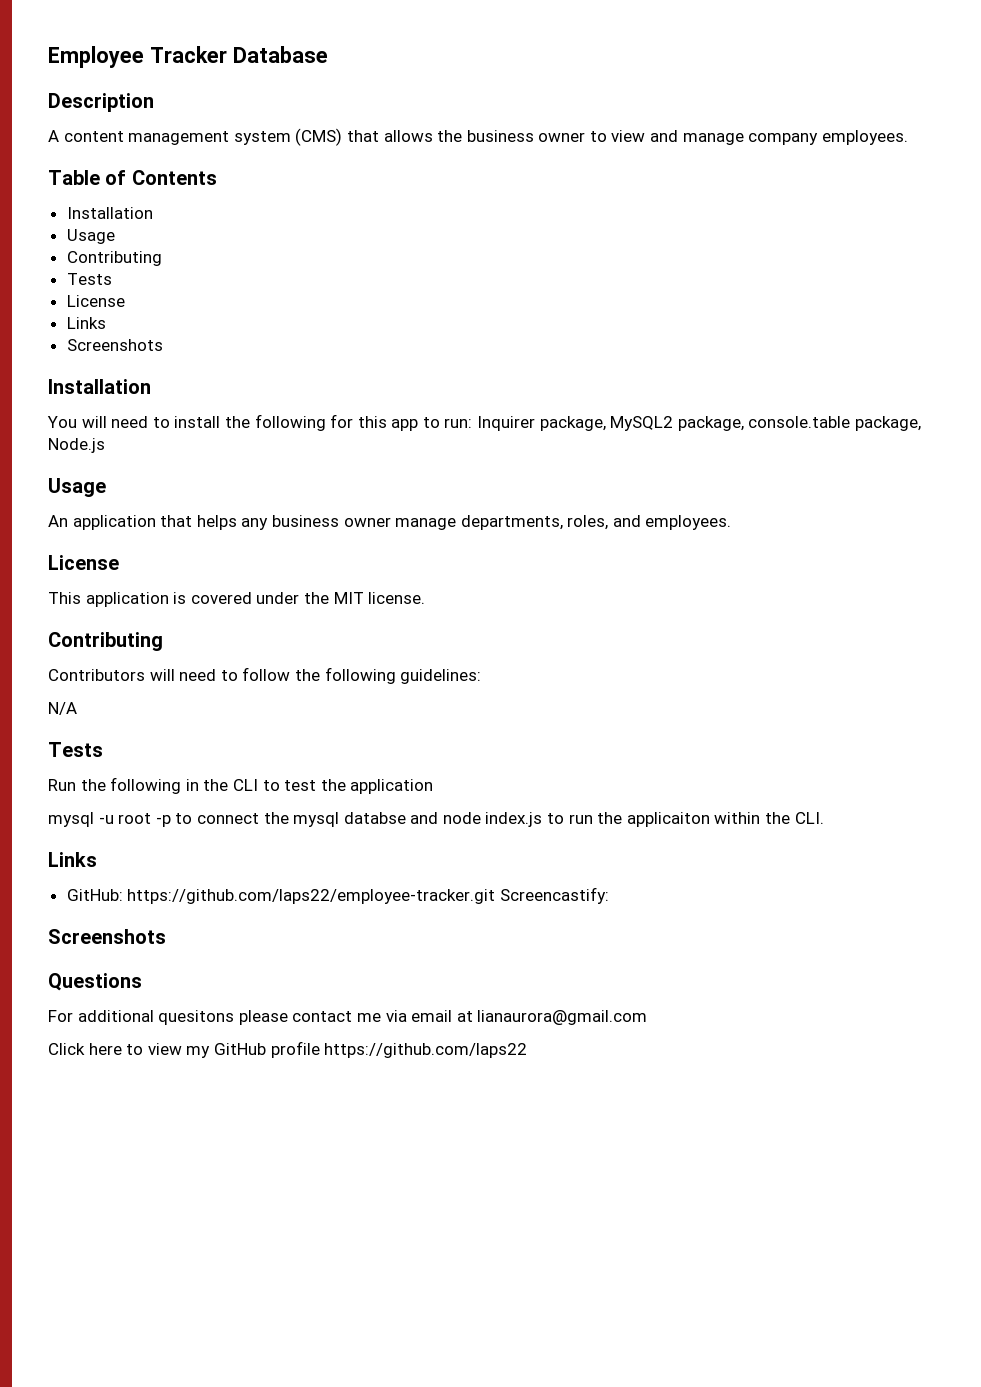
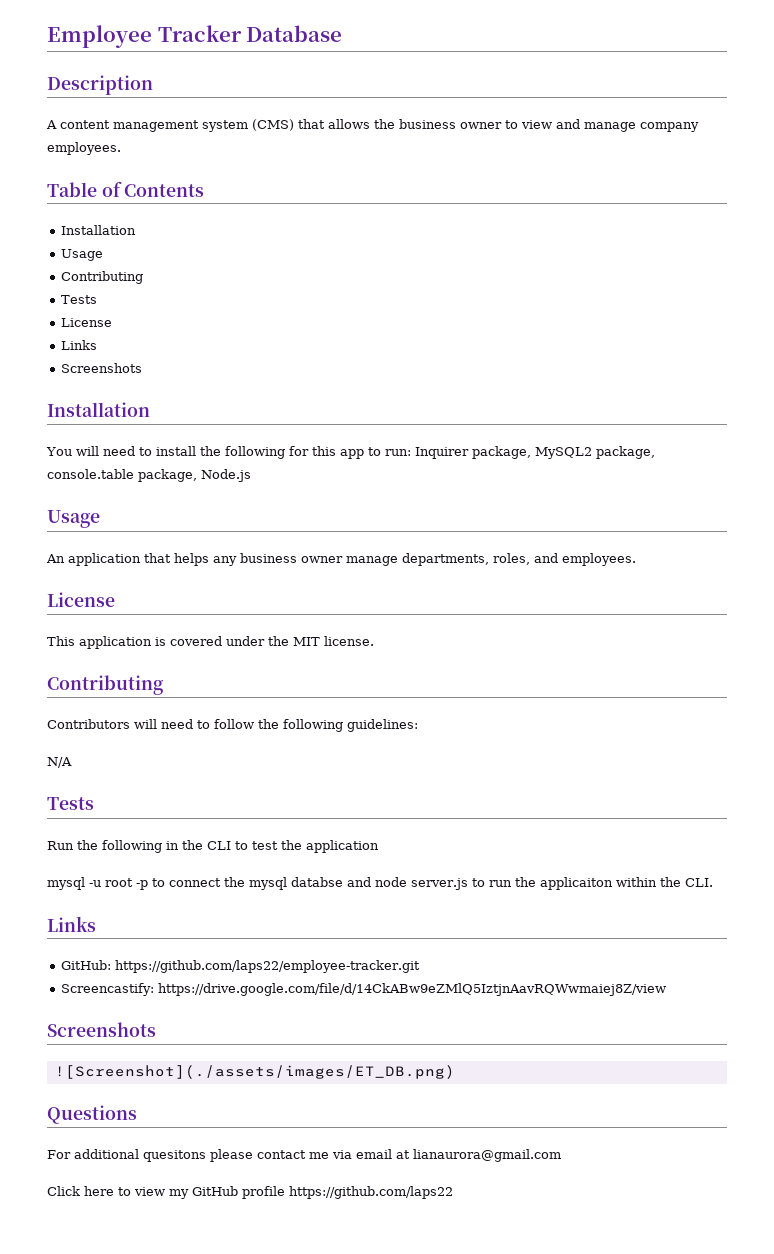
[485,812,543,827] index.js -> [411,878,468,890] server.js
(496, 896) none -> (421, 966) //
[48,929,166,944] // Screenshots -> [158,983,667,996] [47,1022,156,1037] [54,1065,455,1079] https://drive.google.com/file/d/14CkABw9eZMlQ5IztjnAavRQWwmaiej8Z/view // Screenshots // ![Screenshot](./assets/images/ET_DB.png)

